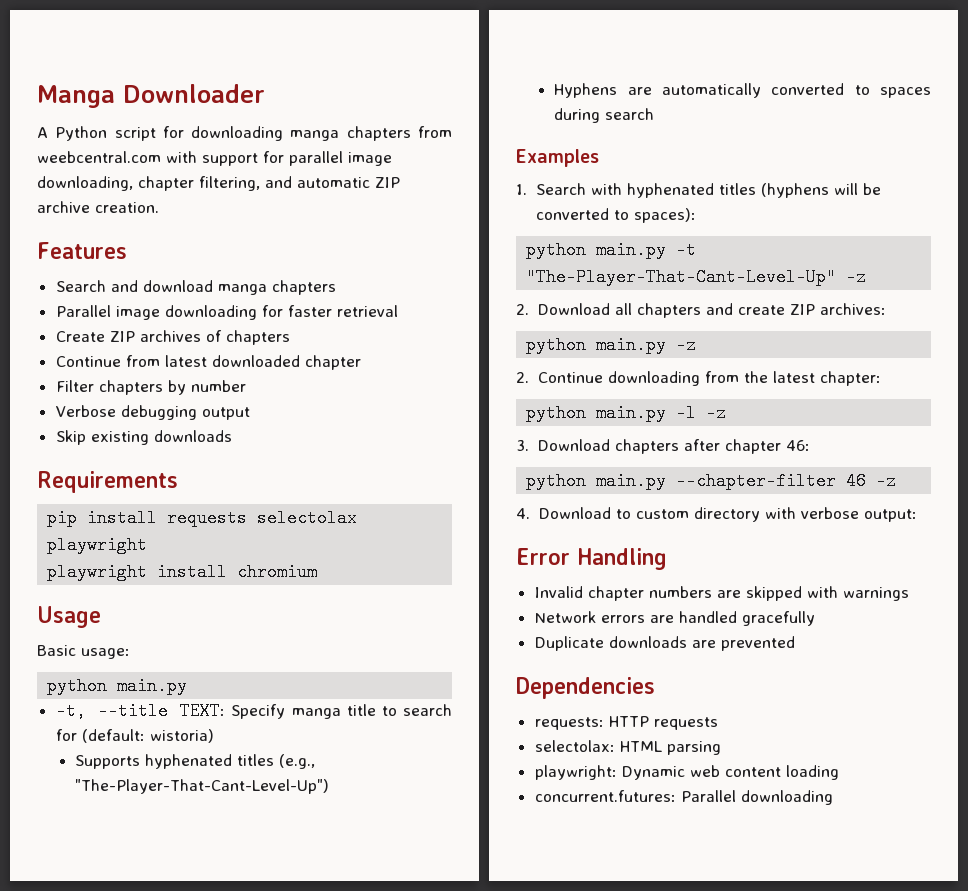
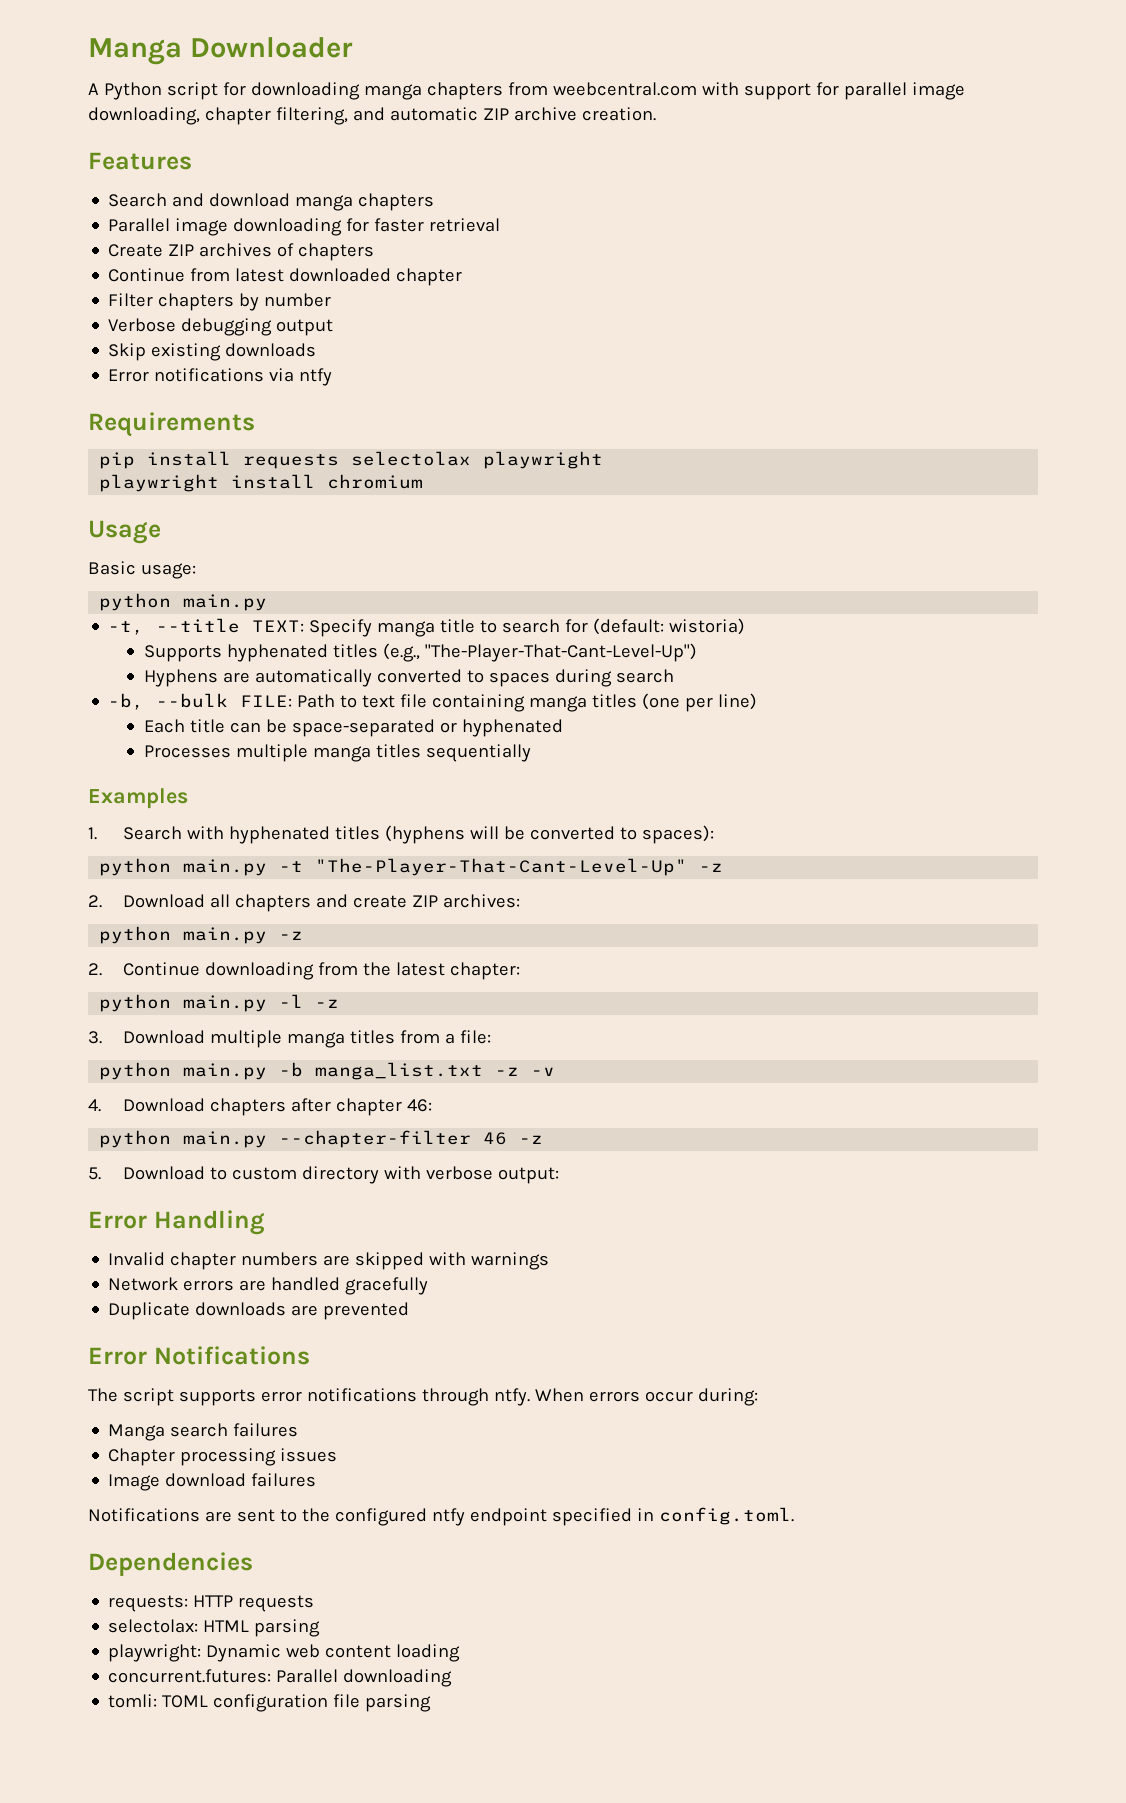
(232, 436) none -> [108,368,333,386] // Error notifications via ntfy
(655, 114) none -> [108,693,758,712] [143,719,563,737] [143,744,531,762] // -b, --bulk FILE: Path to text file containing manga titles (one per line) // Each title can be space-separated or hyphenated // Processes multiple manga titles sequentially
(610, 445) none -> [210,1030,492,1048] [99,1062,556,1080] [88,1098,206,1112] multiple manga titles from a file: // python main.py -b manga_list.txt -z -v // 4. Download
[516,508,530,519] 4. -> [88,1167,101,1180] 5.
(795, 643) none -> [88,1346,310,1365] [88,1388,758,1406] [108,1423,299,1441] [108,1448,338,1466] [108,1473,317,1491] [88,1507,794,1526] // Error Notifications // The script supports error notifications through ntfy. When errors occur during: // Manga search failures // Chapter processing issues // Image download failures // Notifications are sent to the configured ntfy endpoint specified in config.toml.
(833, 797) none -> [108,1694,432,1712] // tomli: TOML configuration file parsing

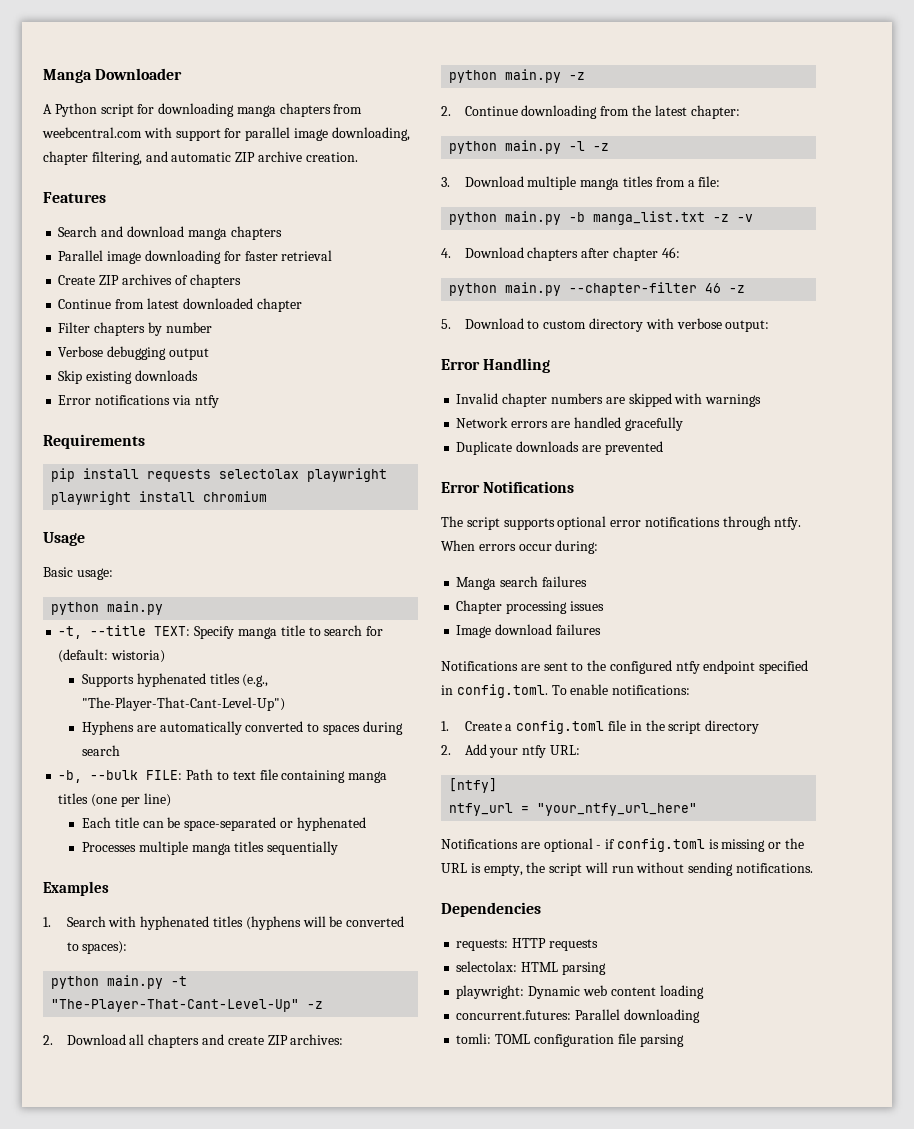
(256, 1397) none -> [557,516,607,530] optional
(794, 1516) none -> [551,684,691,695] [441,720,760,734] [441,744,580,758] [449,778,498,793] [449,803,698,816] [441,838,805,852] [441,862,814,876] To enable notifications: // 1. Create a config.toml file in the script directory // 2. Add your ntfy URL: // [ntfy] // ntfy_url = "your_ntfy_url_here" // Notifications are optional - if config.toml is missing or the URL is empty, the script will run without sending notifications.

